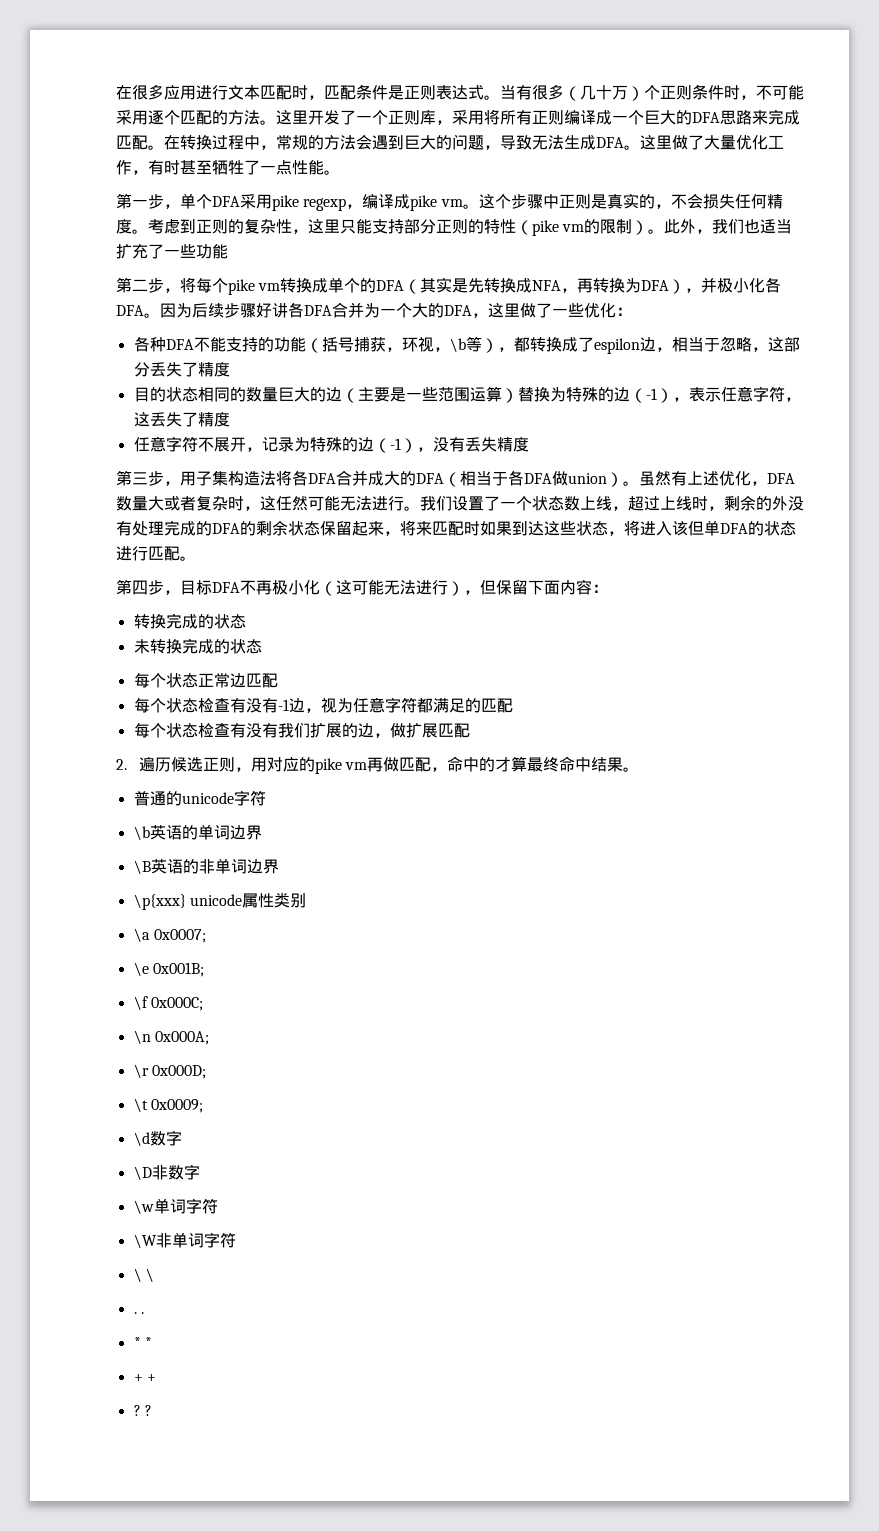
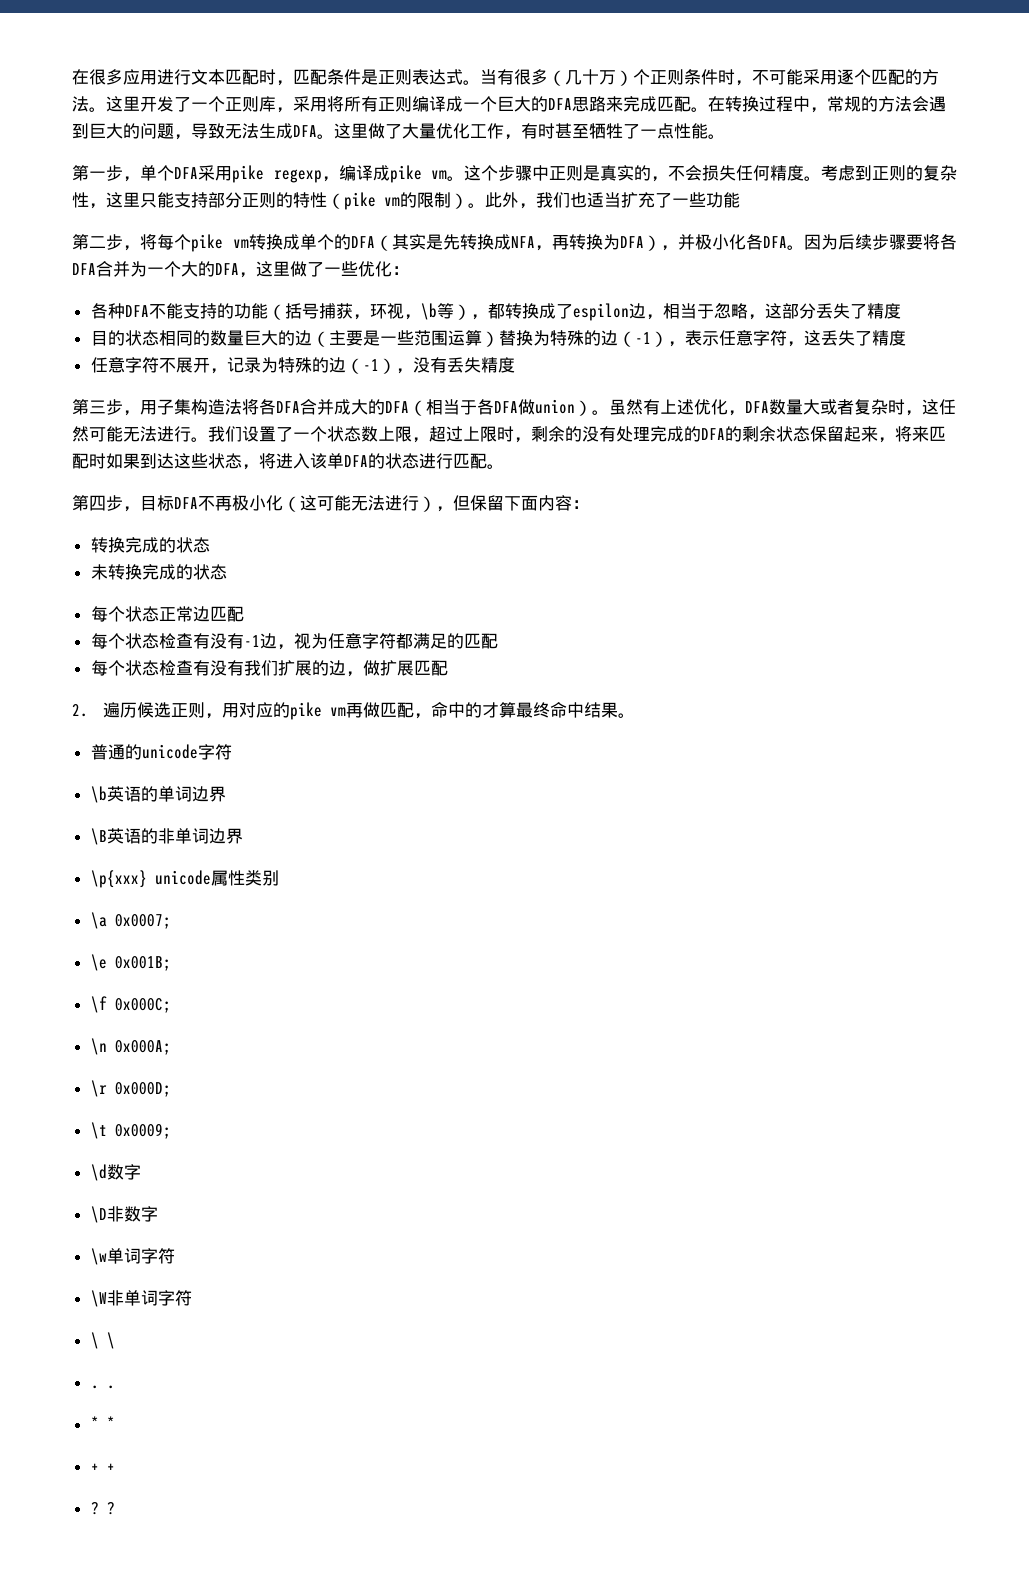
[256,303,288,318] 好讲 -> [906,234,940,250] 要将
[596,496,612,511] 线 -> [395,426,412,442] 限
[676,496,692,511] 线 -> [480,426,497,442] 限
[772,496,788,511] 外 -> (582, 434) none
[688,521,704,536] 但 -> (327, 461) none

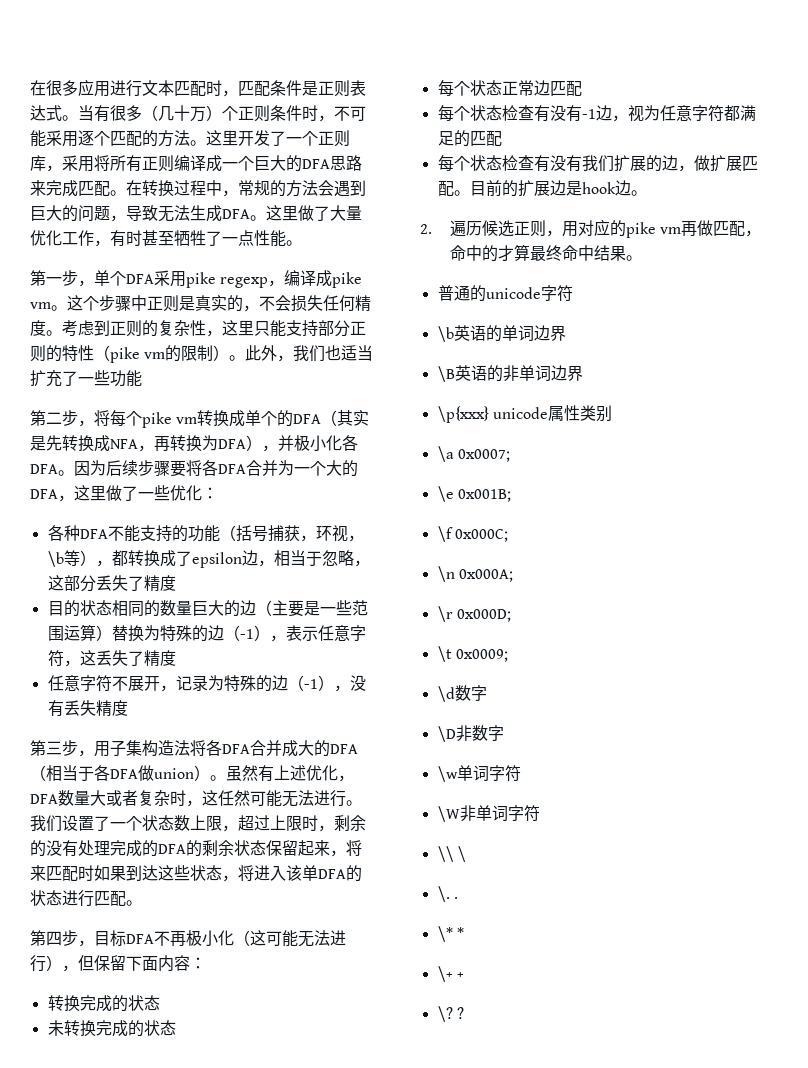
[572,303,629,321] espilon -> [191,552,242,568] epsilon
(448, 668) none -> [453,180,647,197] 。目前的扩展边是hook边。
[90,1332,99,1349] \ -> [437,846,454,862] \\
[90,1385,99,1389] . -> [437,886,450,902] \.
[90,1416,99,1430] * -> [437,926,453,942] \*
[90,1463,99,1472] + -> [437,966,453,982] \+
[90,1502,99,1515] ? -> [437,1006,453,1022] \?

